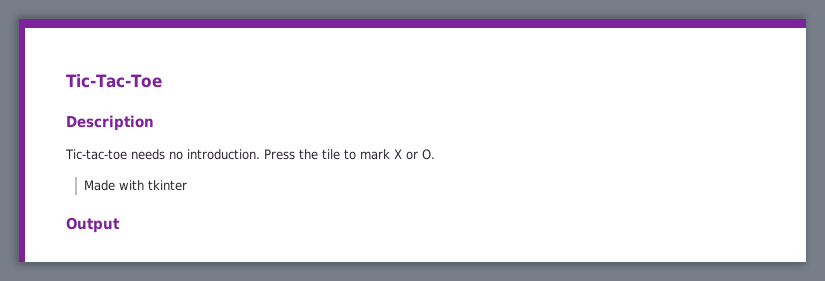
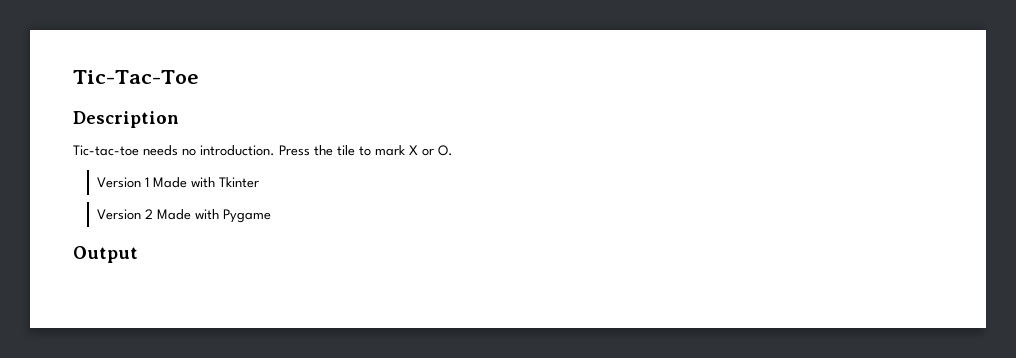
[83,180,187,191] Made with tkinter -> [96,177,259,188] [96,209,271,223] Version 1 Made with Tkinter // Version 2 Made with Pygame

